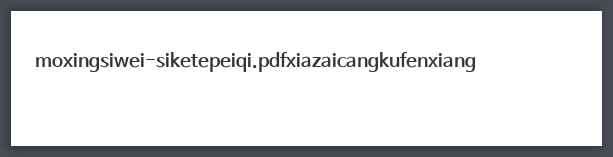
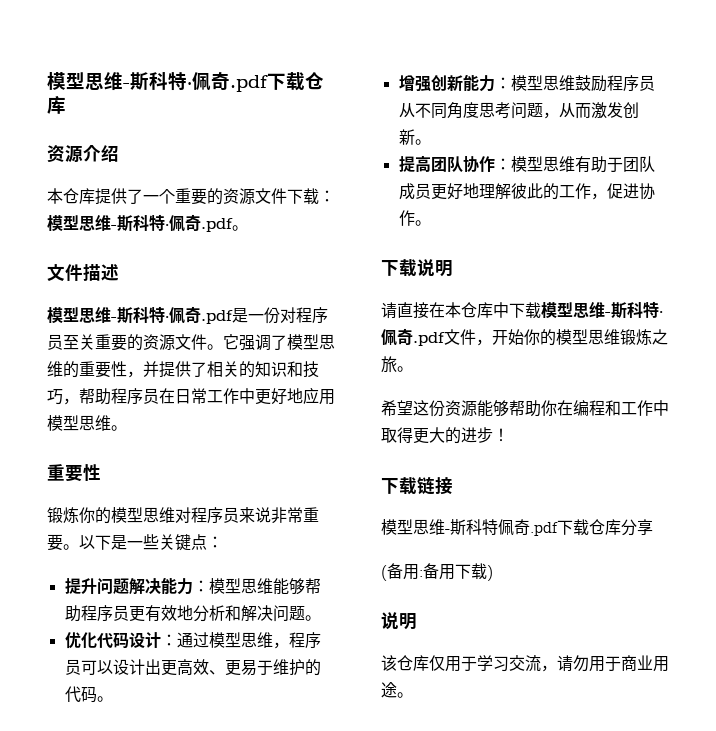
[35,52,476,72] moxingsiwei-siketepeiqi.pdfxiazaicangkufenxiang -> [47,72,324,92] [47,96,66,114] [47,145,119,163] [47,188,335,205] [47,214,248,232] [47,264,119,282] [47,306,328,324] [47,334,335,351] [47,361,319,378] [47,387,335,405] [47,415,127,431] [47,464,101,482] [47,507,319,524] [47,534,223,551] [64,577,321,595] [64,605,321,622] [64,632,321,649] [64,659,321,676] [64,686,113,703] [398,74,655,92] [398,102,639,119] [398,129,431,145] [398,155,655,173] [398,183,655,200] [398,210,431,226] [381,259,453,277] [381,301,663,319] [381,328,668,346] [381,356,413,373] [381,400,669,417] [381,427,509,444] [381,476,453,495] [381,519,653,536] [381,563,493,581] [381,612,417,630] [381,655,669,672] [381,682,413,698] 模型思维-斯科特·佩奇.pdf下载仓库 // 资源介绍 // 本仓库提供了一个重要的资源文件下载：模型思维-斯科特·佩奇.pdf。 // 文件描述 // 模型思维-斯科特·佩奇.pdf是一份对程序员至关重要的资源文件。它强调了模型思维的重要性，并提供了相关的知识和技巧，帮助程序员在日常工作中更好地应用模型思维。 // 重要性 // 锻炼你的模型思维对程序员来说非常重要。以下是一些关键点： // 提升问题解决能力：模型思维能够帮助程序员更有效地分析和解决问题。 // 优化代码设计：通过模型思维，程序员可以设计出更高效、更易于维护的代码。 // 增强创新能力：模型思维鼓励程序员从不同角度思考问题，从而激发创新。 // 提高团队协作：模型思维有助于团队成员更好地理解彼此的工作，促进协作。 // 下载说明 // 请直接在本仓库中下载模型思维-斯科特·佩奇.pdf文件，开始你的模型思维锻炼之旅。 // 希望这份资源能够帮助你在编程和工作中取得更大的进步！ // 下载链接 // 模型思维-斯科特佩奇.pdf下载仓库分享 // (备用:备用下载) // 说明 // 该仓库仅用于学习交流，请勿用于商业用途。

